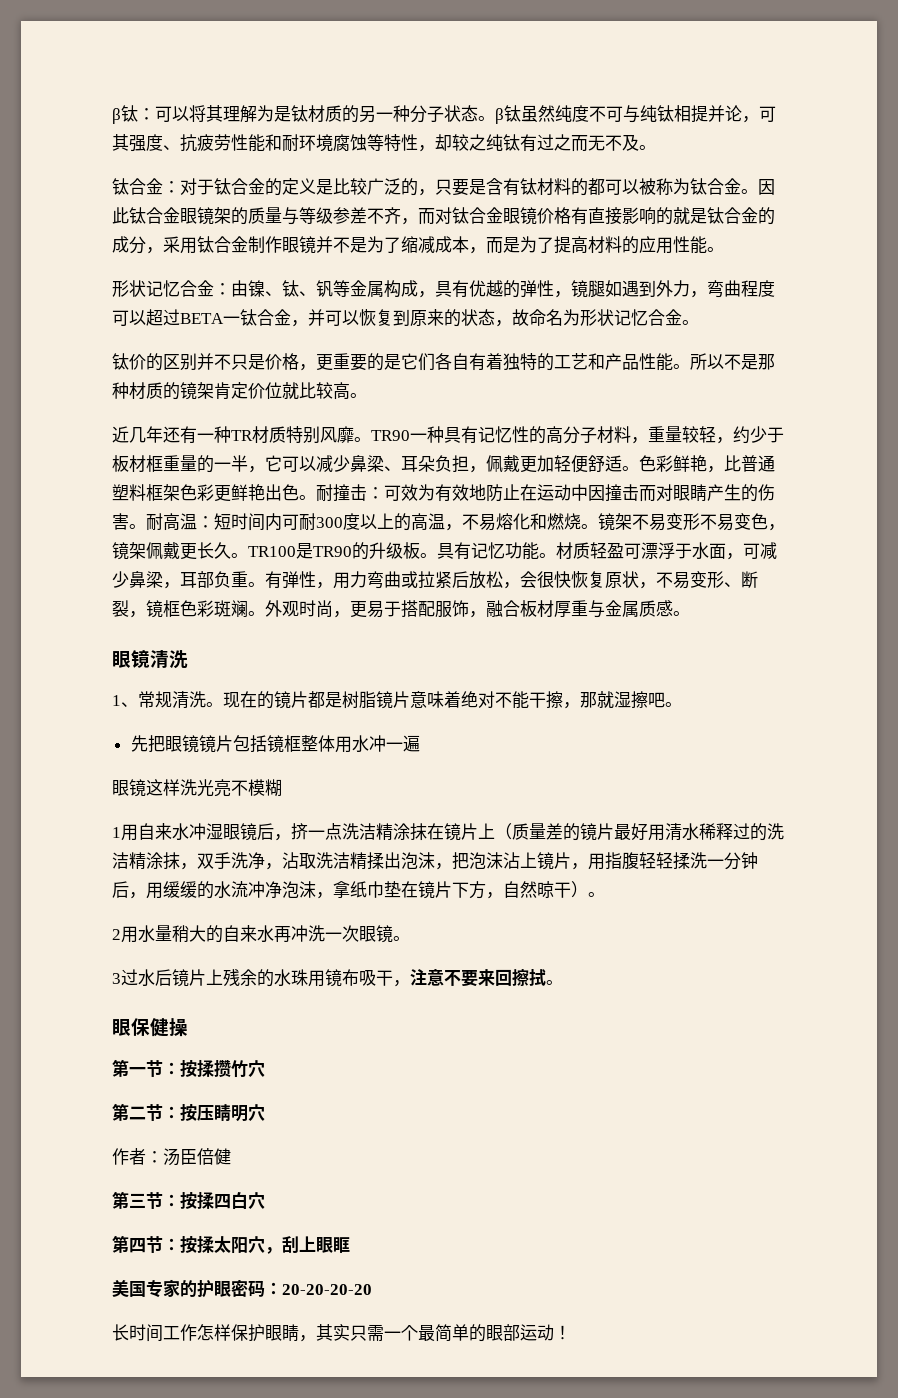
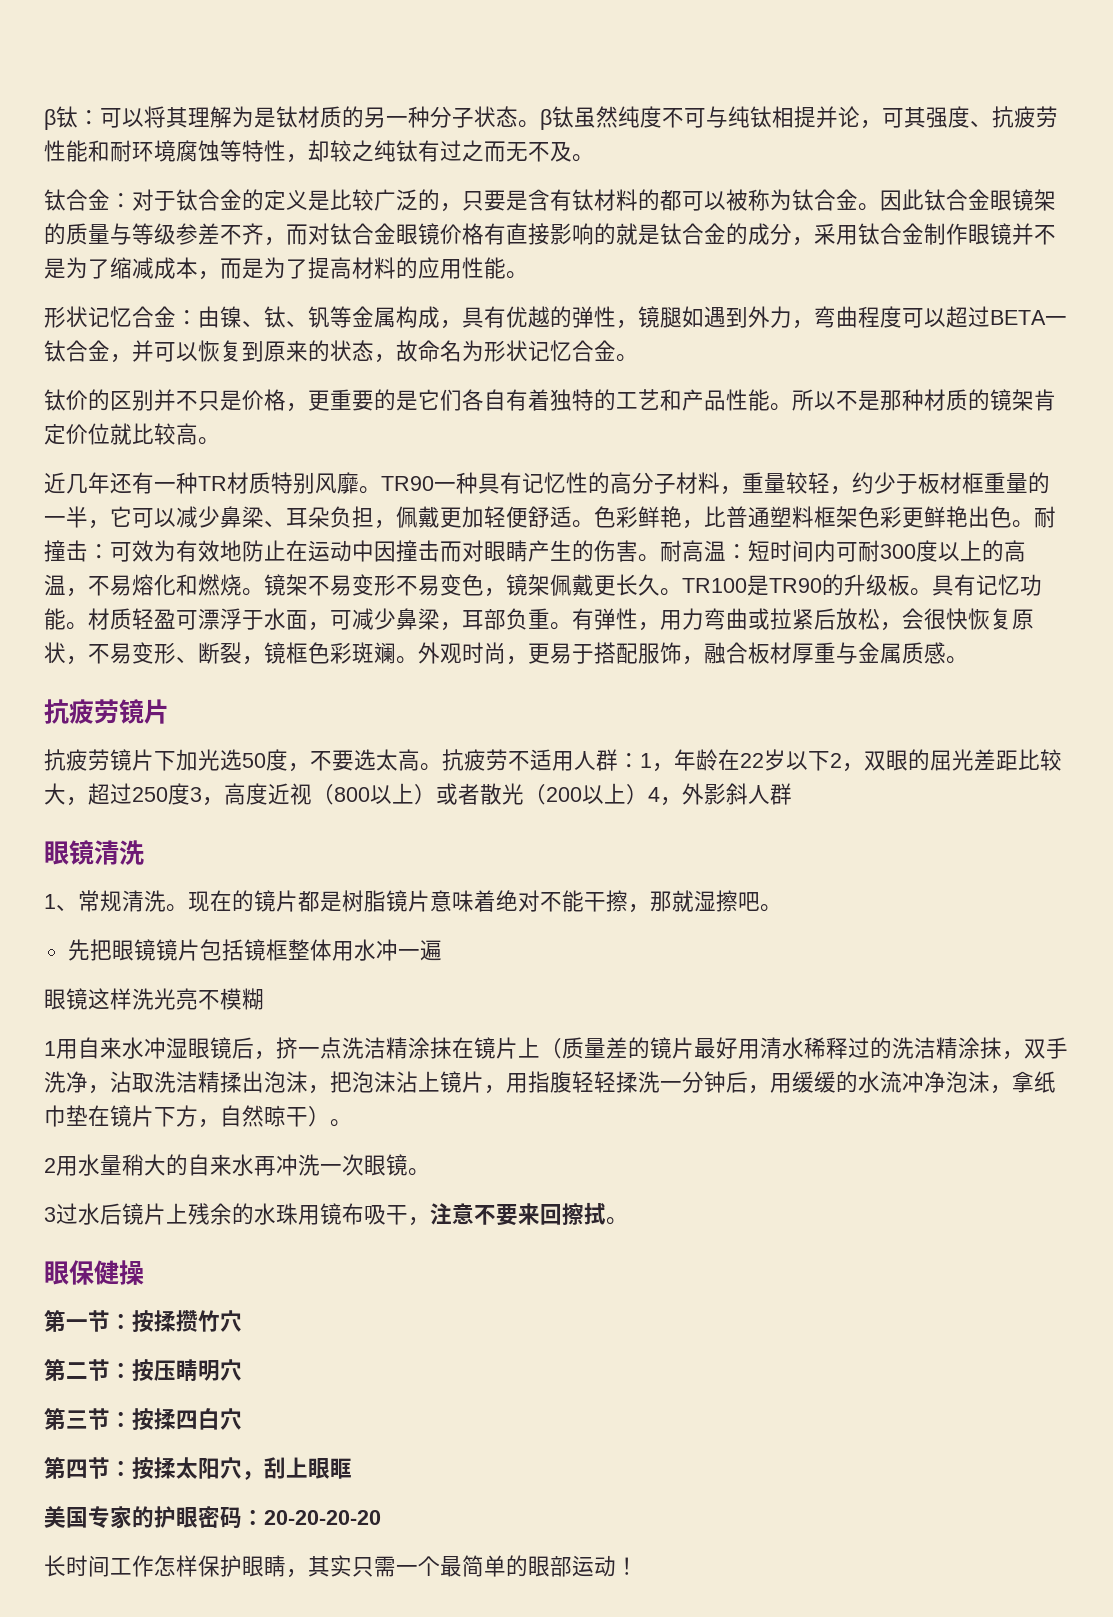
(690, 613) none -> [44,699,169,724] [44,749,1062,772] [44,783,792,806] // 抗疲劳镜片 // 抗疲劳镜片下加光选50度，不要选太高。抗疲劳不适用人群：1，年龄在22岁以下2，双眼的屈光差距比较大，超过250度3，高度近视（800以上）或者散光（200以上）4，外影斜人群
[112,1148,231,1166] // 作者：汤臣倍健 -> (242, 1370) none

